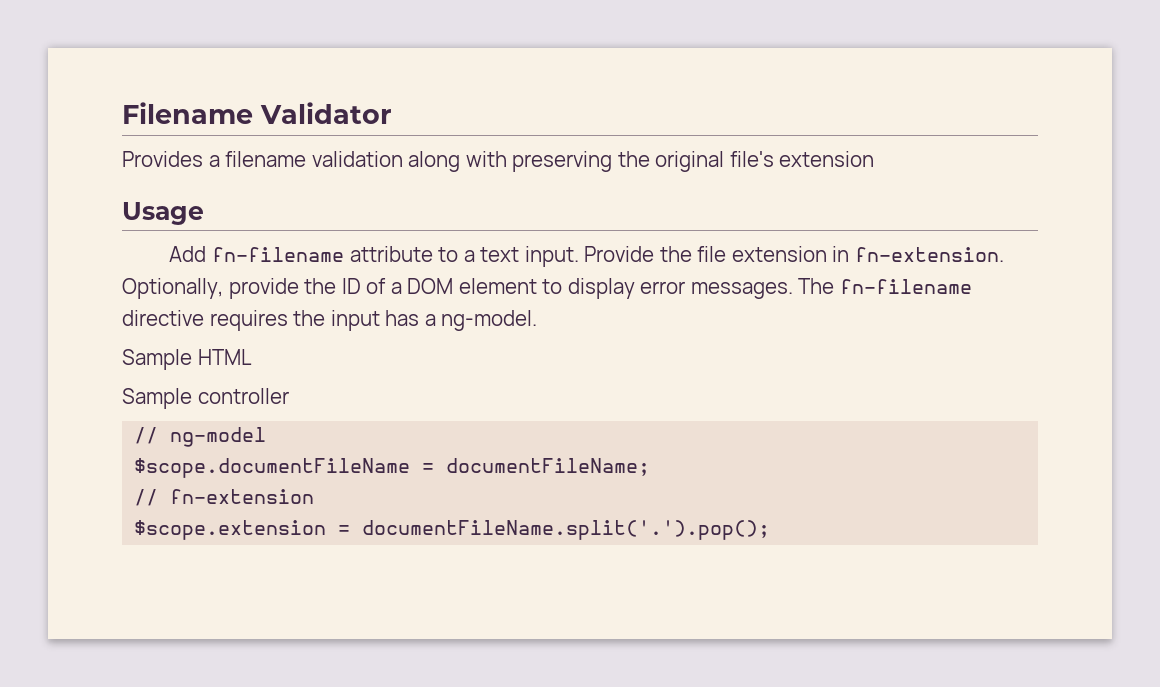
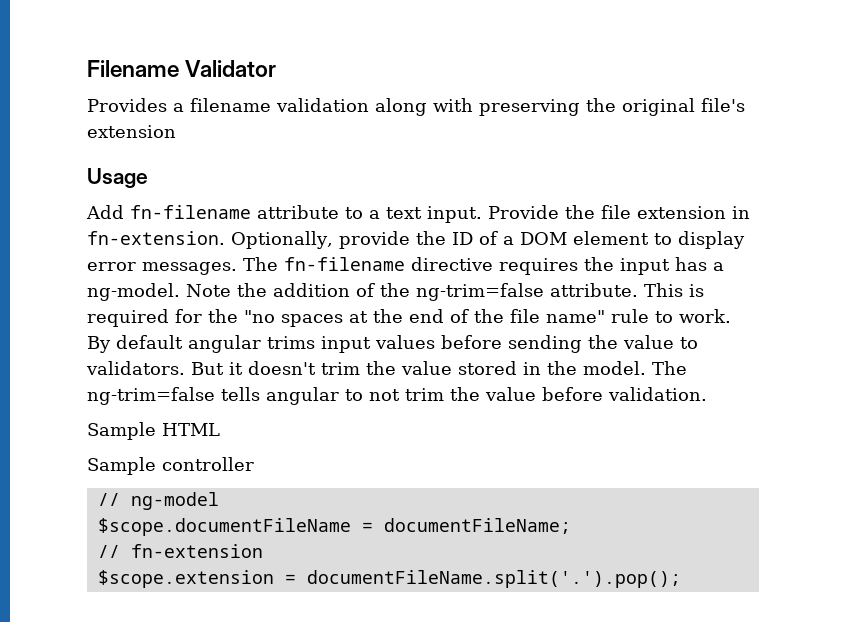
(538, 320) none -> [186,283,704,301] [87,309,731,327] [87,335,698,353] [86,361,687,375] [87,387,707,405] Note the addition of the ng-trim=false attribute. This is required for the "no spaces at the end of the file name" rule to work. By default angular trims input values before sending the value to validators. But it doesn't trim the value stored in the model. The ng-trim=false tells angular to not trim the value before validation.

